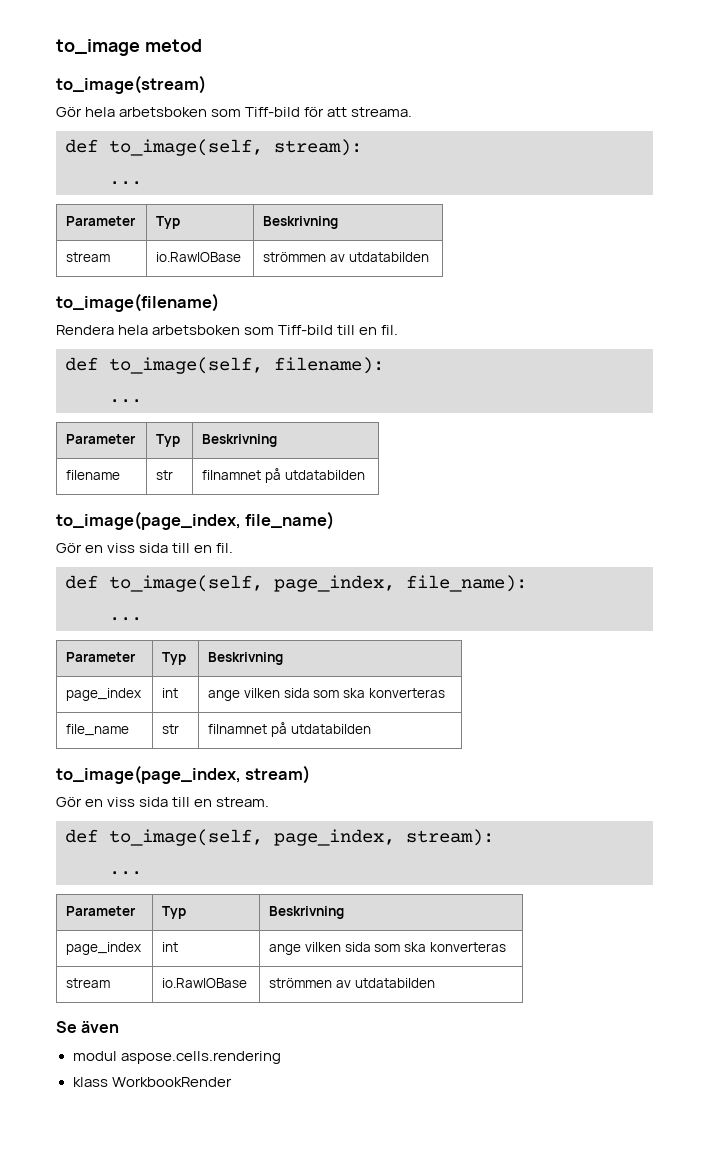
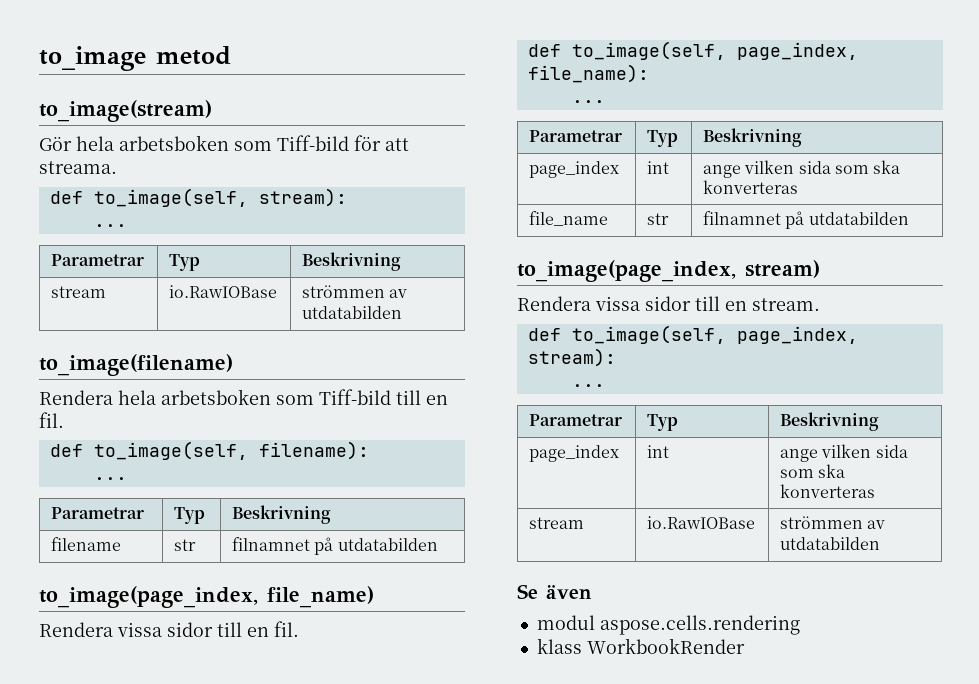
[66,216,137,226] Parameter -> [51,254,145,266] Parametrar
[66,434,137,444] Parameter -> [51,507,145,519] Parametrar
[56,543,169,553] Gör en viss sida -> [39,622,213,637] Rendera vissa sidor
[66,652,137,662] Parameter -> [529,130,623,142] Parametrar
[56,797,169,807] Gör en viss sida -> [517,296,691,311] Rendera vissa sidor
[66,906,137,916] Parameter -> [529,414,623,426] Parametrar

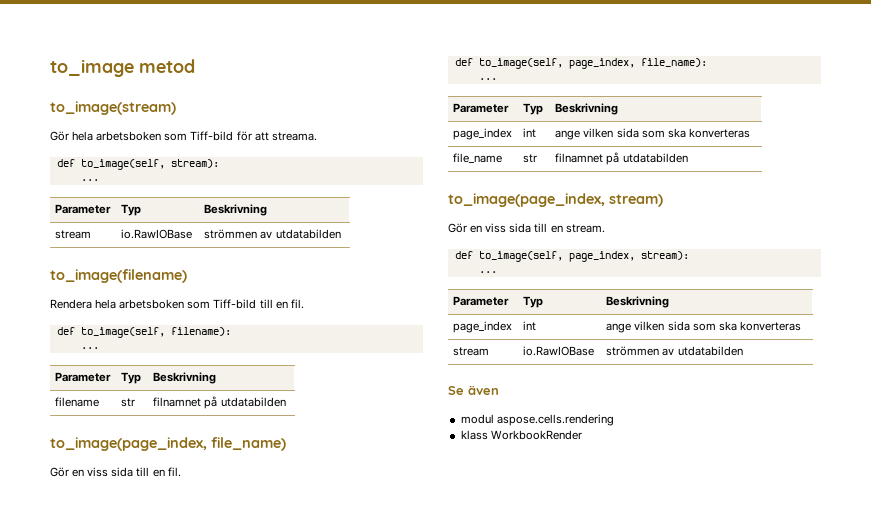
[51,254,145,266] Parametrar -> [55,204,112,214] Parameter
[51,507,145,519] Parametrar -> [55,372,112,382] Parameter
[39,622,213,637] Rendera vissa sidor -> [50,467,134,477] Gör en viss sida
[529,130,623,142] Parametrar -> [453,103,510,113] Parameter
[517,296,691,311] Rendera vissa sidor -> [448,223,532,233] Gör en viss sida
[529,414,623,426] Parametrar -> [453,296,510,306] Parameter

